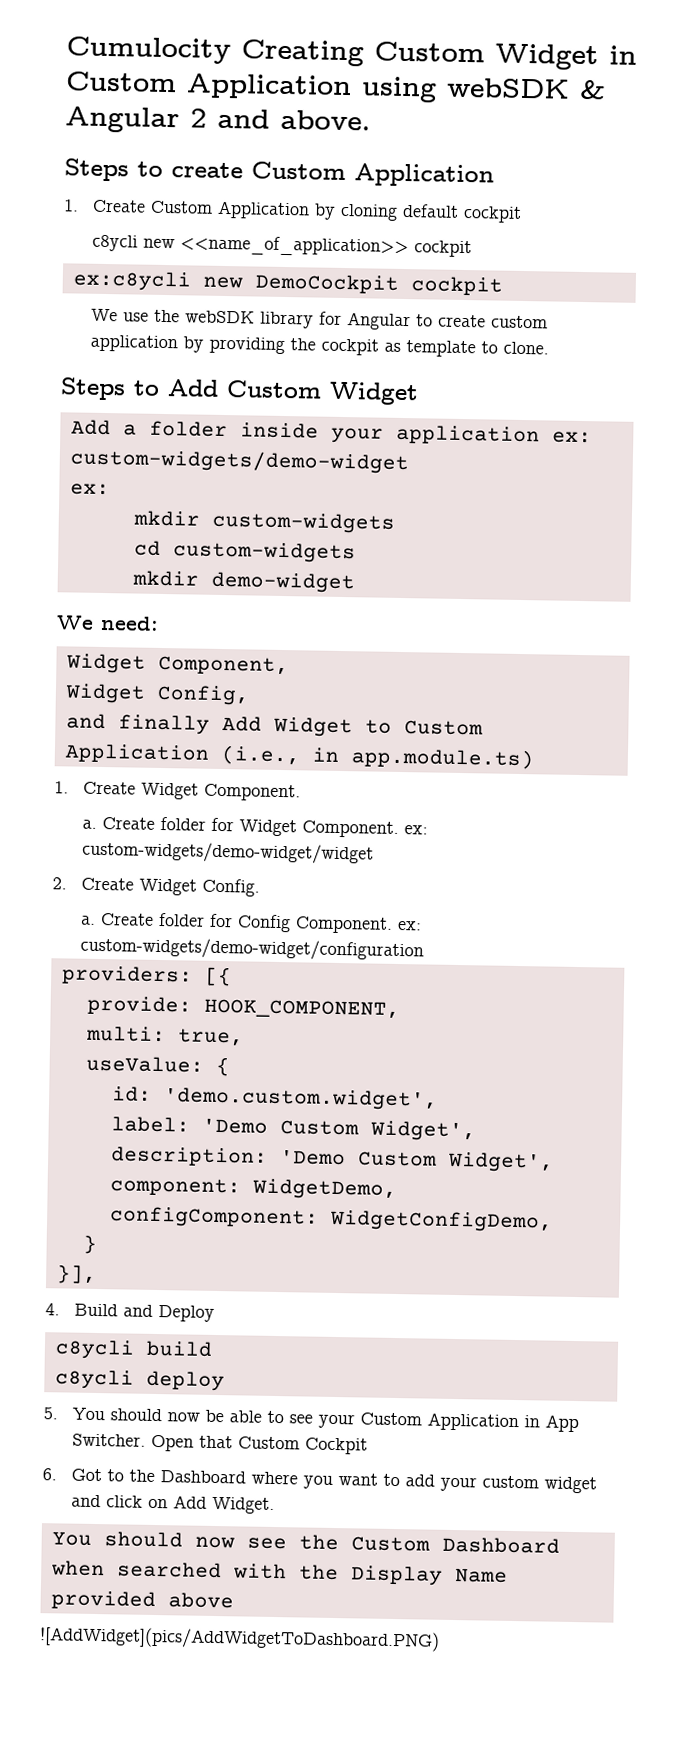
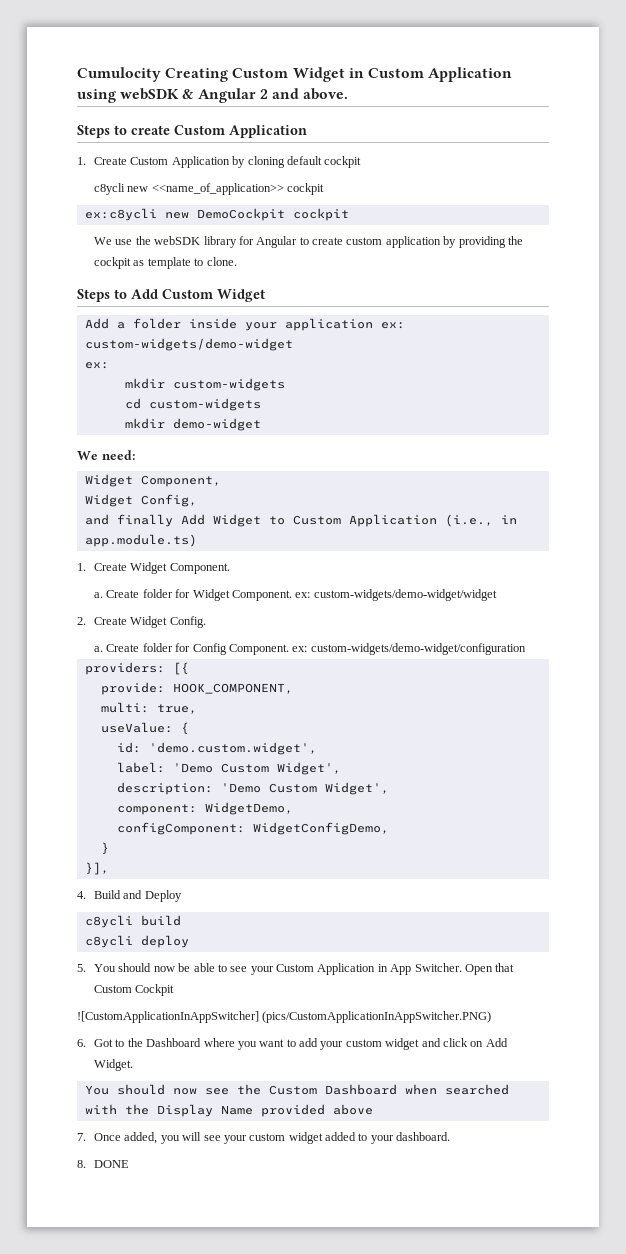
(369, 1446) none -> [77,1011,492,1023] // ![CustomApplicationInAppSwitcher] (pics/CustomApplicationInAppSwitcher.PNG)
[39,1626,440,1652] ![AddWidget](pics/AddWidgetToDashboard.PNG) -> [77,1132,451,1144] [77,1160,130,1168] 7. Once added, you will see your custom widget added to your dashboard. // 8. DONE

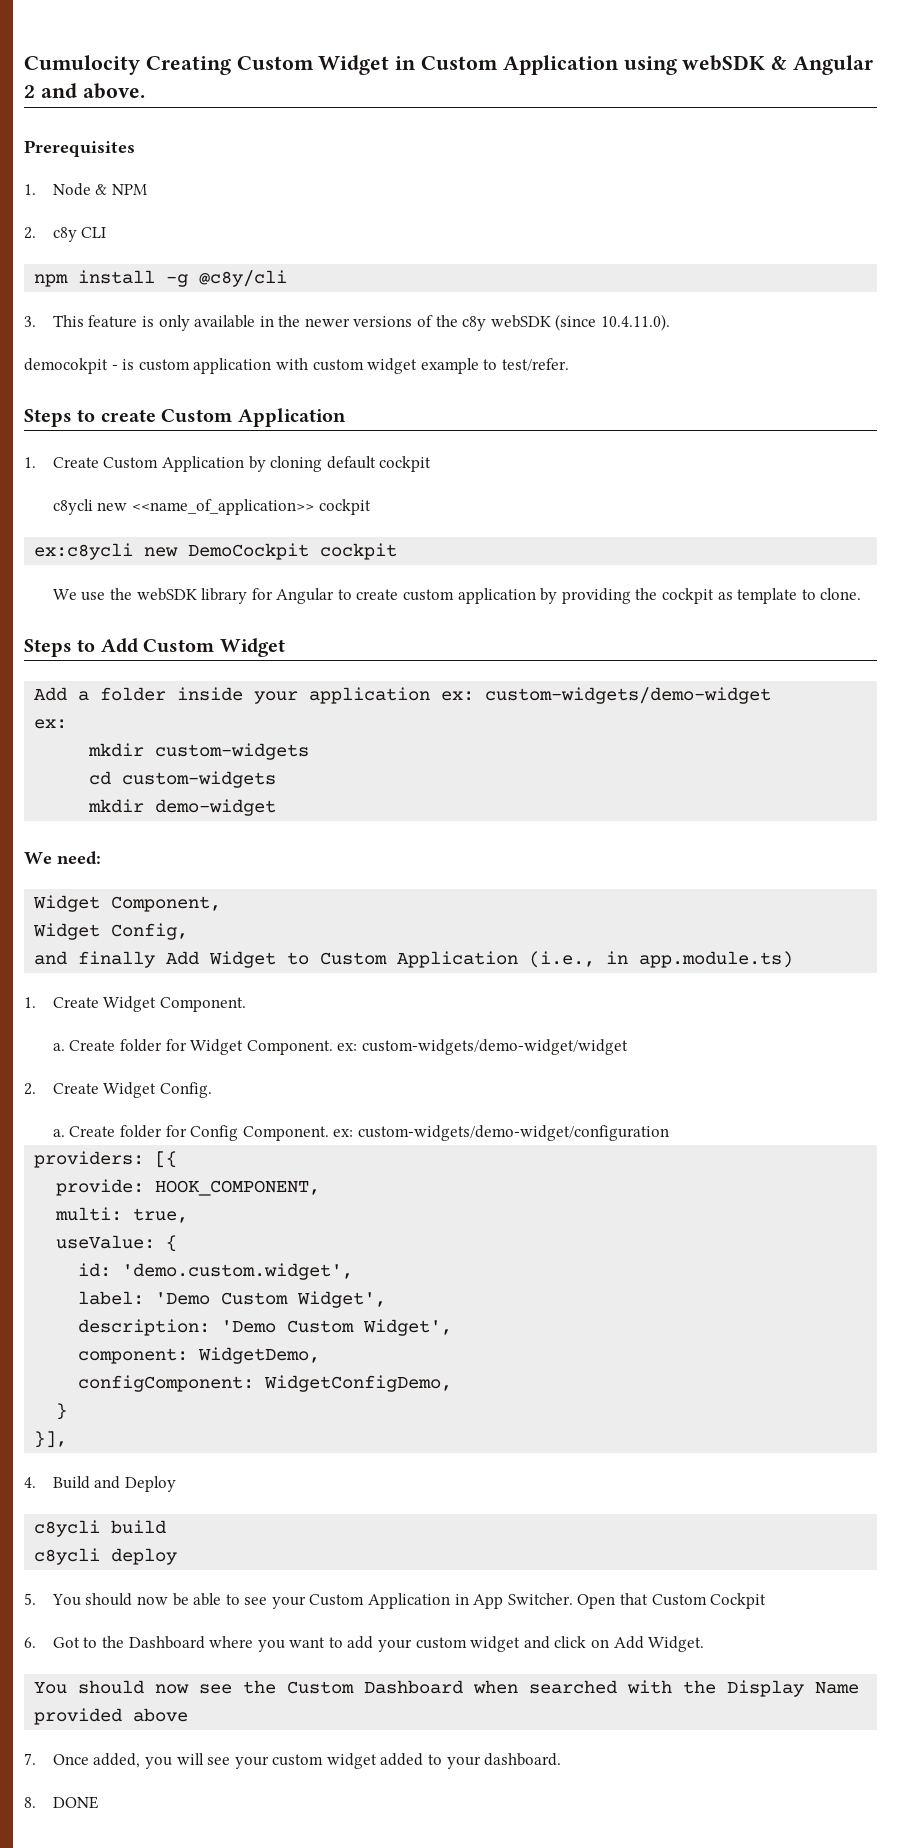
(349, 94) none -> [24,140,135,157] [24,183,147,196] [24,227,107,242] [34,270,288,287] [24,314,671,331] [24,358,569,374] // Prerequisites // 1. Node & NPM // 2. c8y CLI // npm install -g @c8y/cli // 3. This feature is only available in the newer versions of the c8y webSDK (since 10.4.11.0). // democokpit - is custom application with custom widget example to test/refer.
[77,1011,492,1023] // ![CustomApplicationInAppSwitcher] (pics/CustomApplicationInAppSwitcher.PNG) -> (767, 1601) none

